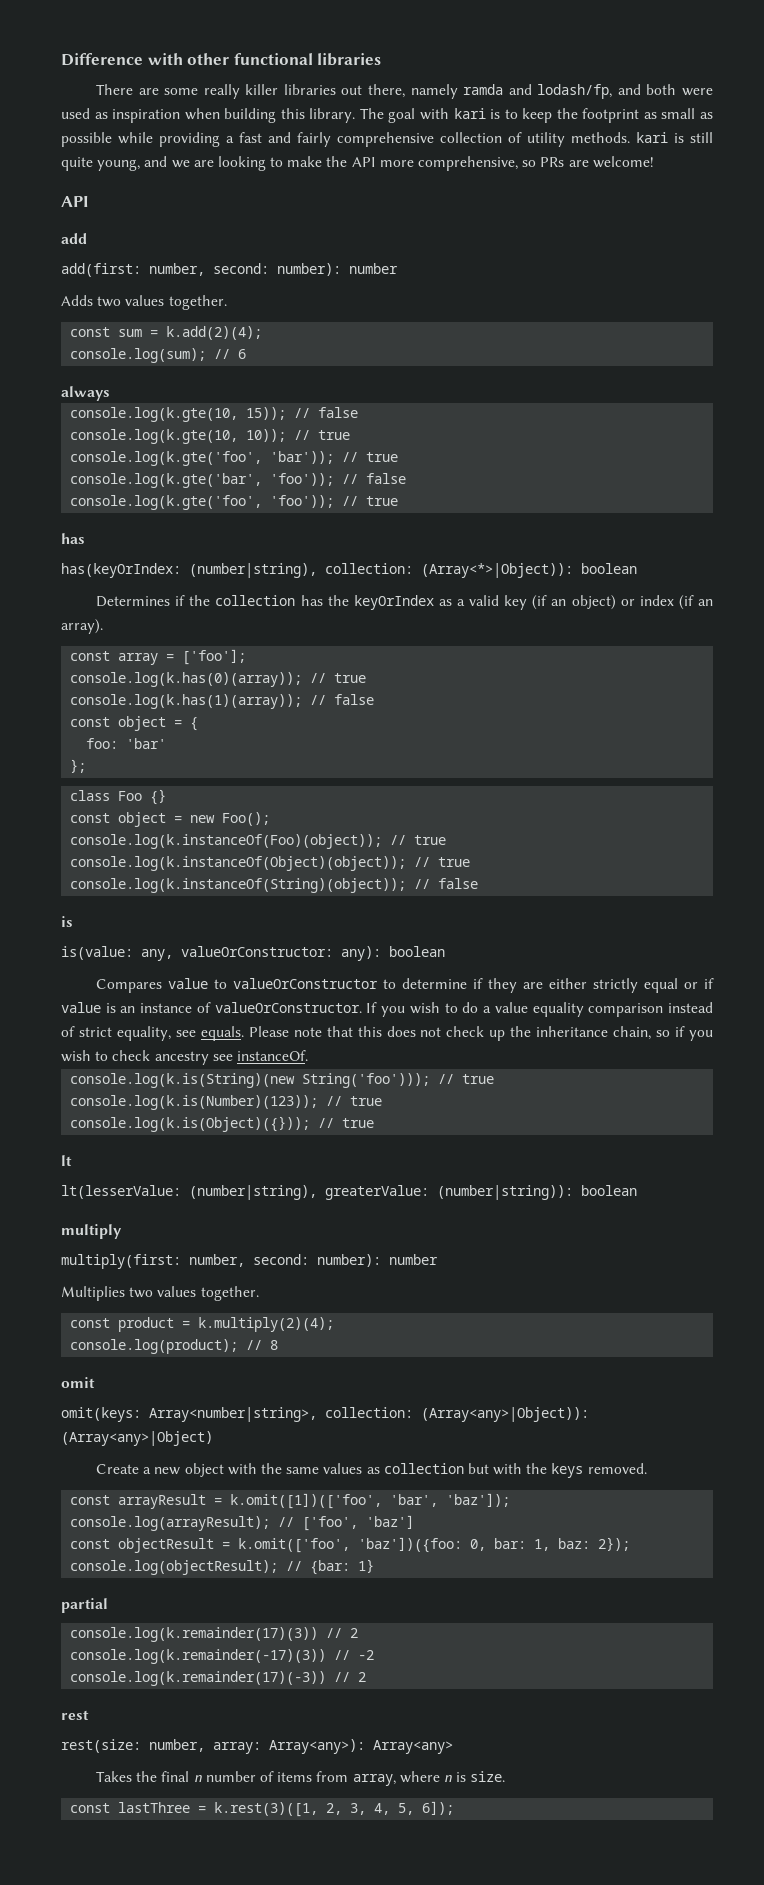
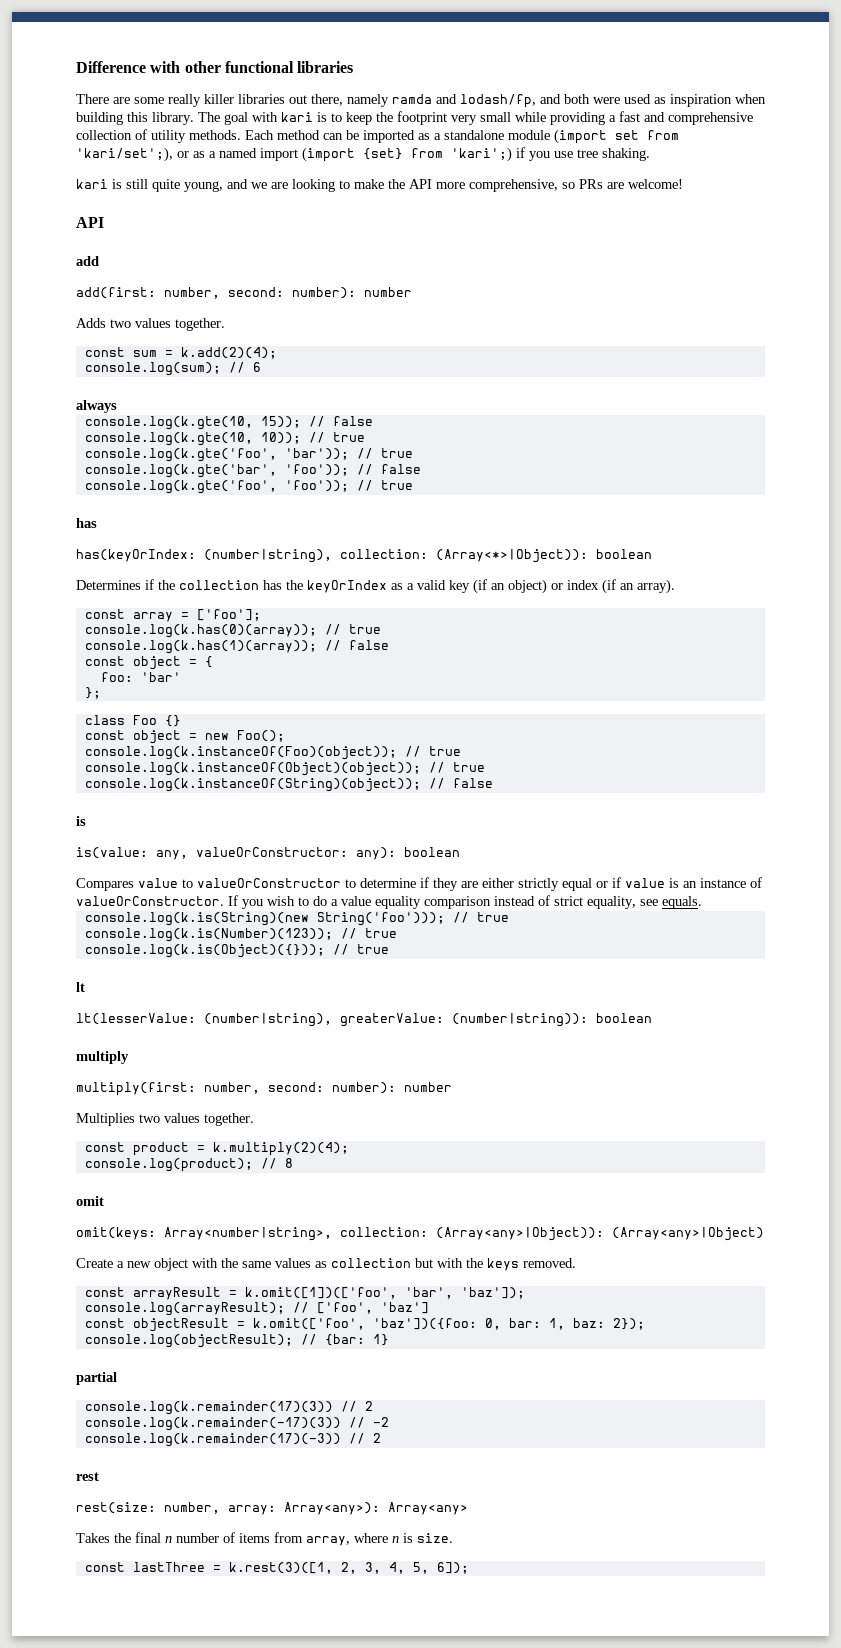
[643,108,713,119] [61,132,112,147] as small as possible -> [451,112,511,125] very small
[297,132,331,147] fairly -> (665, 117) none
(630, 137) none -> [245,129,679,144] [76,147,650,162] Each method can be imported as a standalone module (import set from 'kari/set';), or as a named import (import {set} from 'kari';) if you use tree shaking. //
[248,1026,714,1041] [61,1050,308,1065] Please note that this does not check up the inheritance chain, so if you wish to check ancestry see instanceOf. -> (702, 902) none

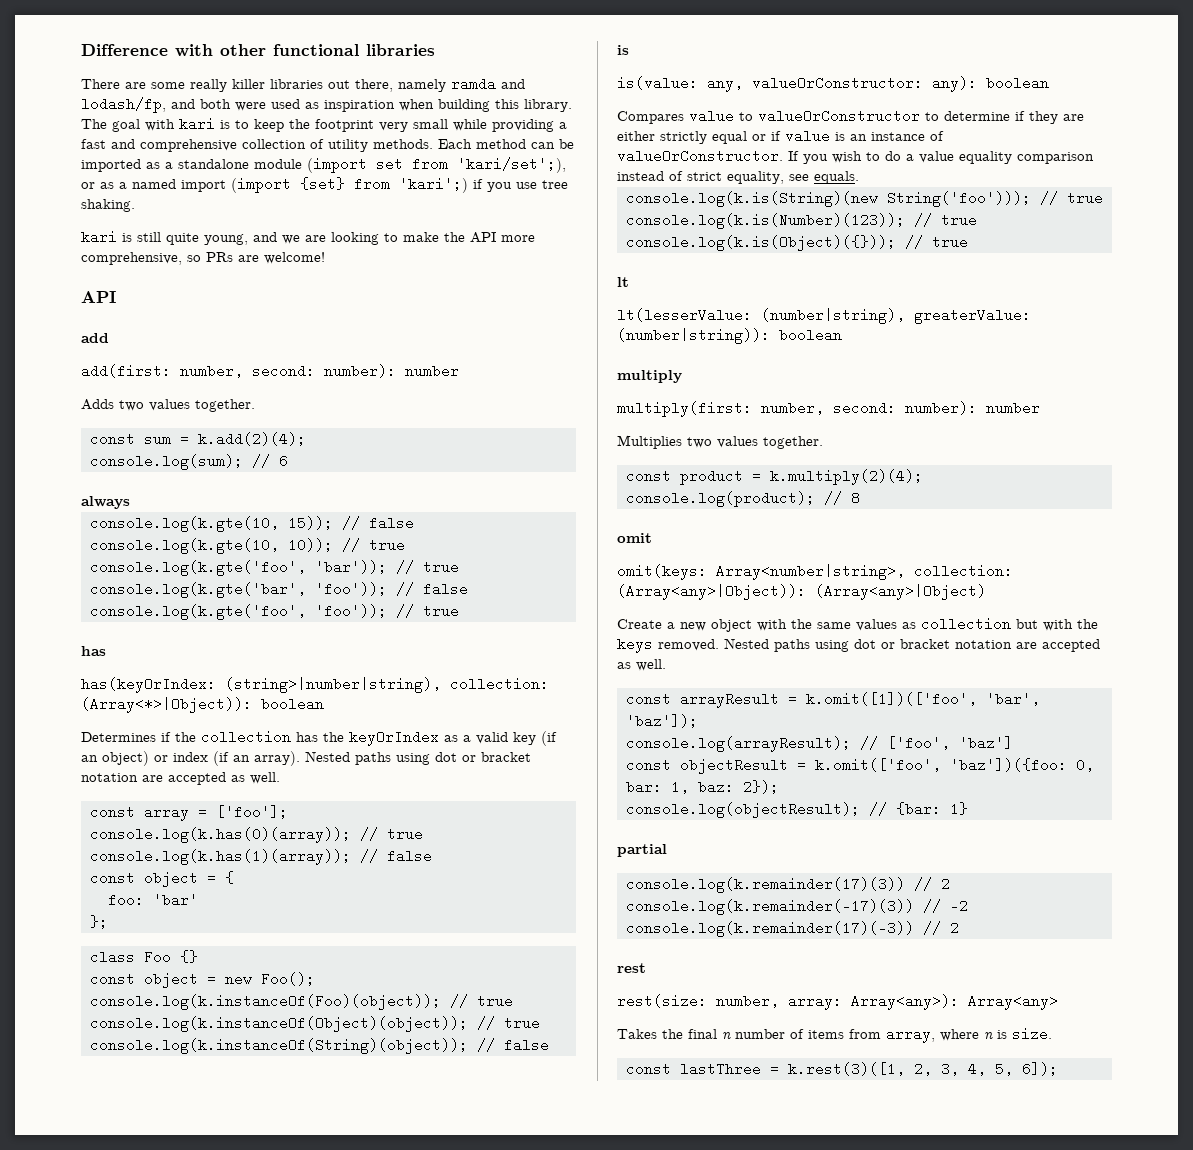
[204,549,332,563] (number|string), -> [225,677,441,693] (string>|number|string),
(675, 586) none -> [305,751,531,765] [81,772,280,785] Nested paths using dot or bracket notation are accepted as well.
(576, 1263) none -> [724,638,1100,652] [617,659,666,671] Nested paths using dot or bracket notation are accepted as well.

